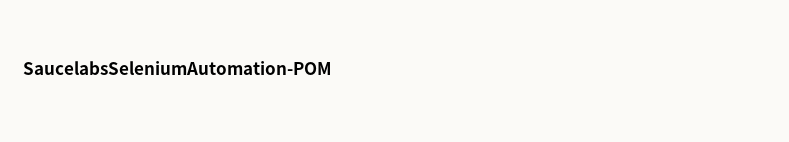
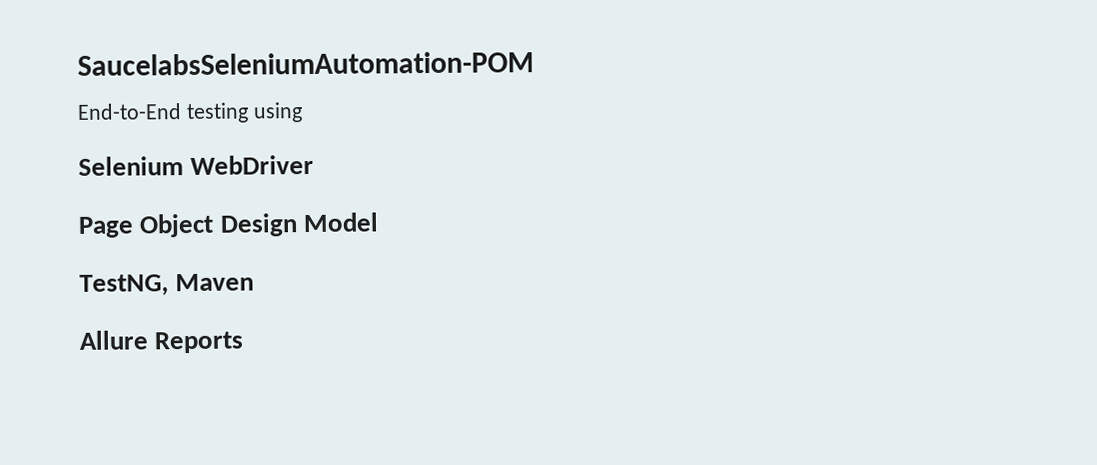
(332, 68) none -> [77,102,303,124] [78,154,315,176] [78,212,378,238] [79,273,255,296] [79,330,244,354] // End-to-End testing using // Selenium WebDriver // Page Object Design Model // TestNG, Maven // Allure Reports

